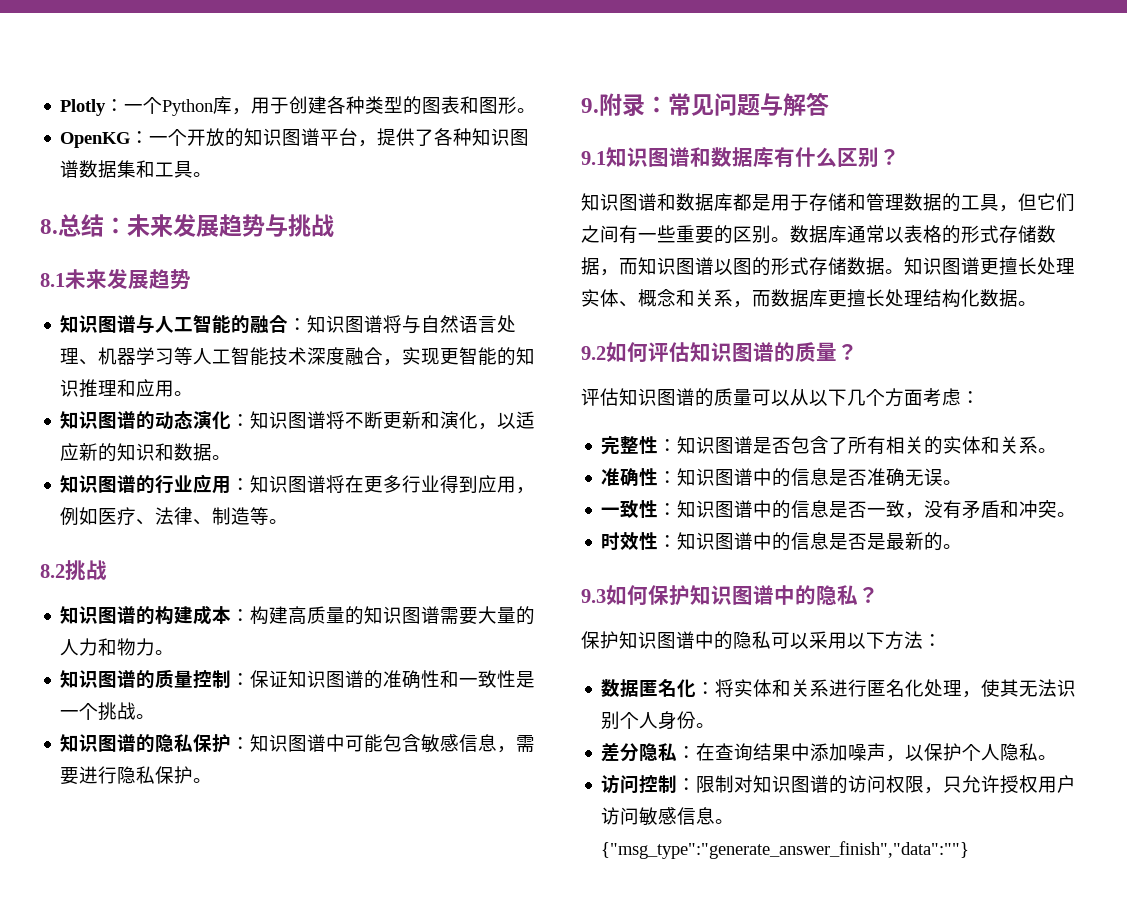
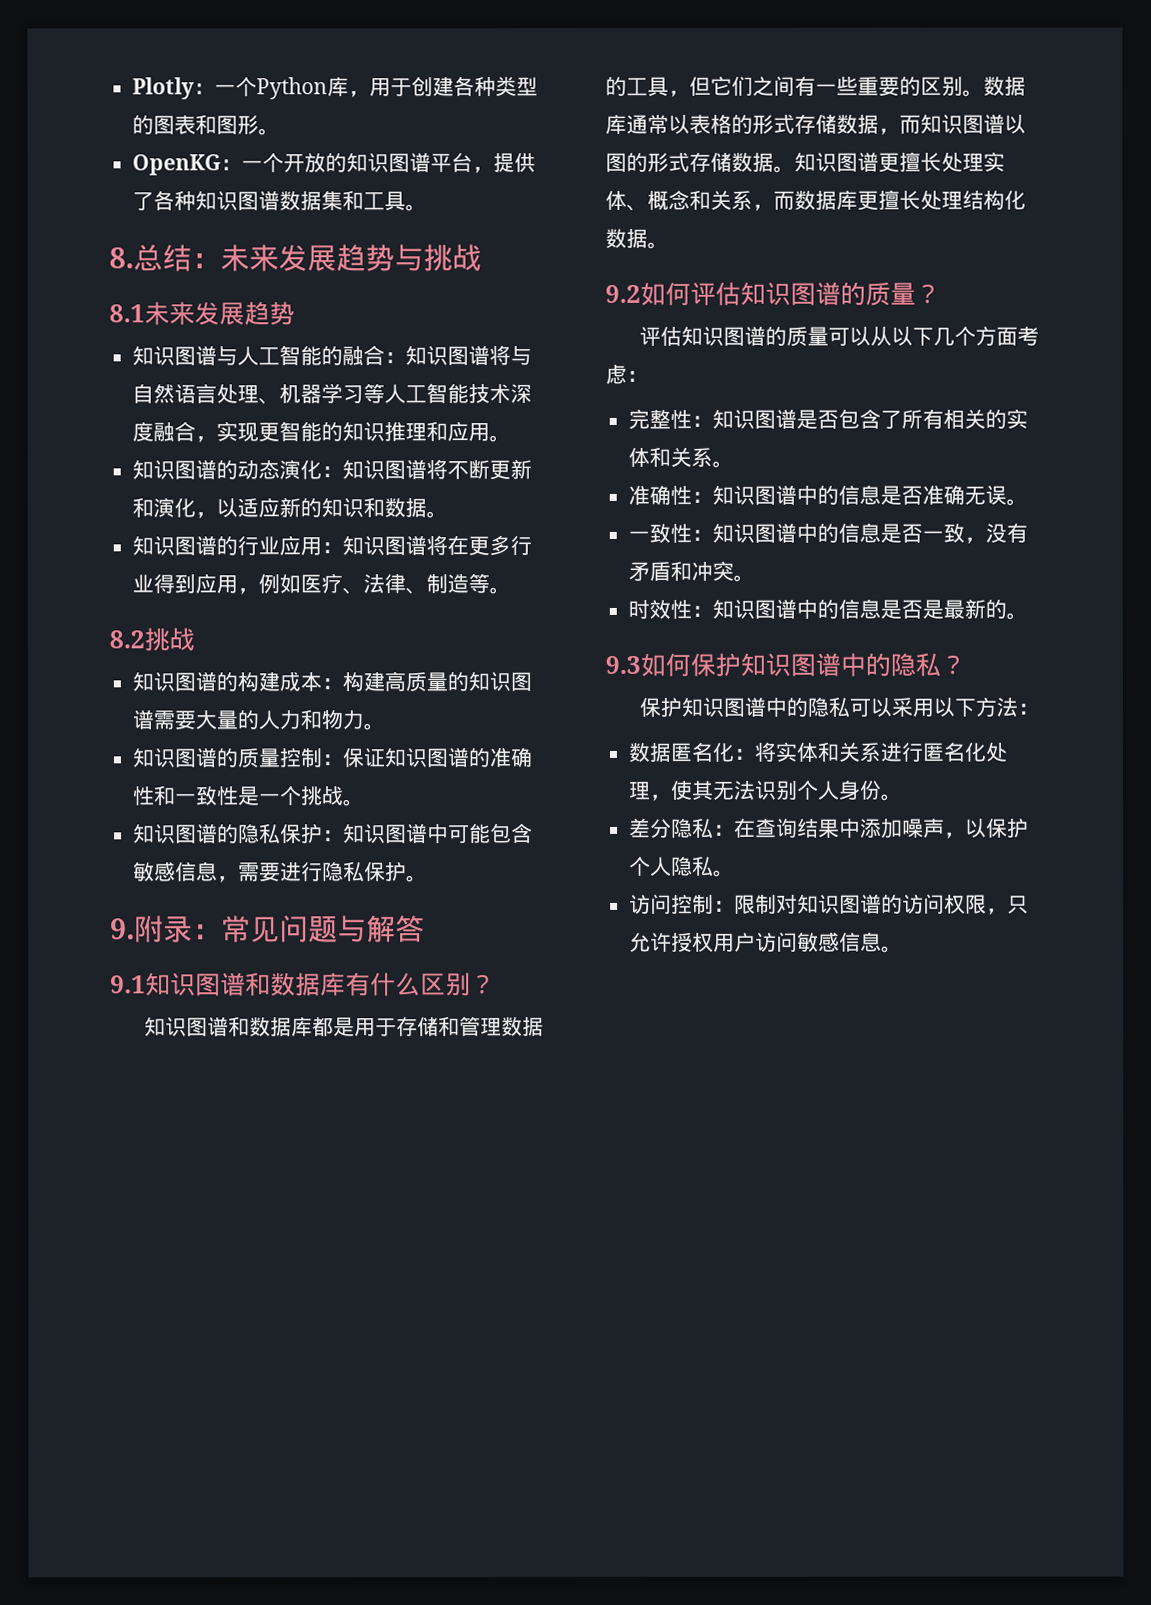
[601,841,970,859] {"msg_type":"generate_answer_finish","data":""} -> (904, 949) none

